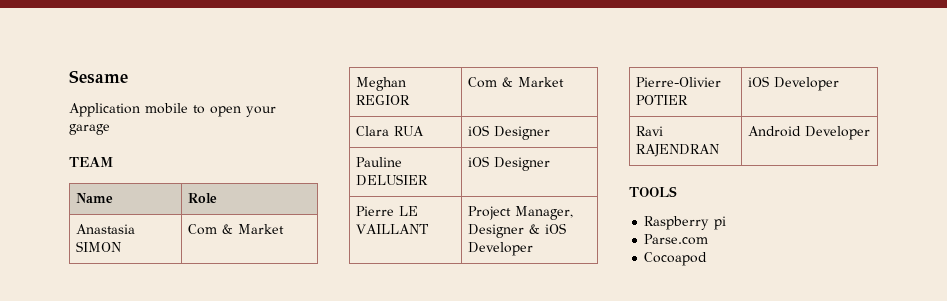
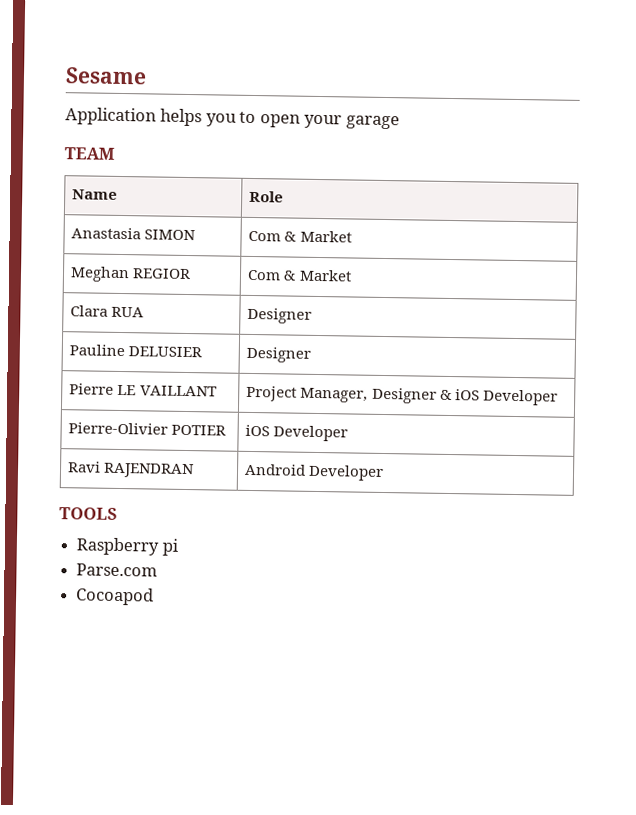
[145,103,188,114] mobile -> [160,108,237,127] helps you
[468,125,490,136] iOS -> (145, 312) none
[468,156,490,167] iOS -> (203, 352) none

